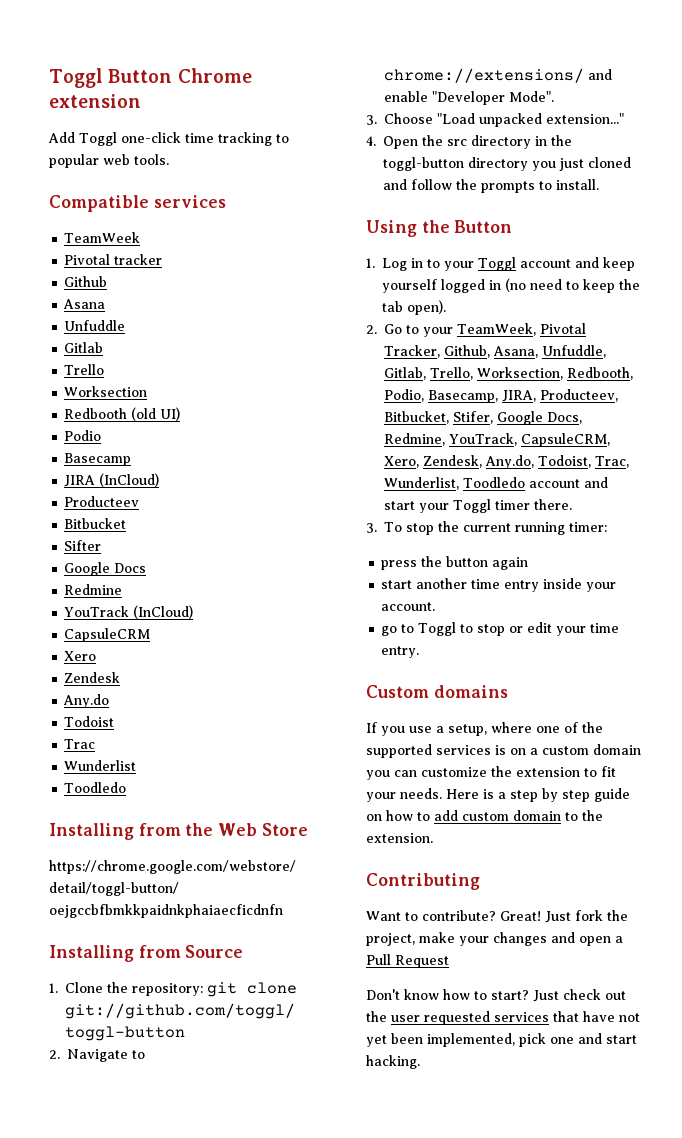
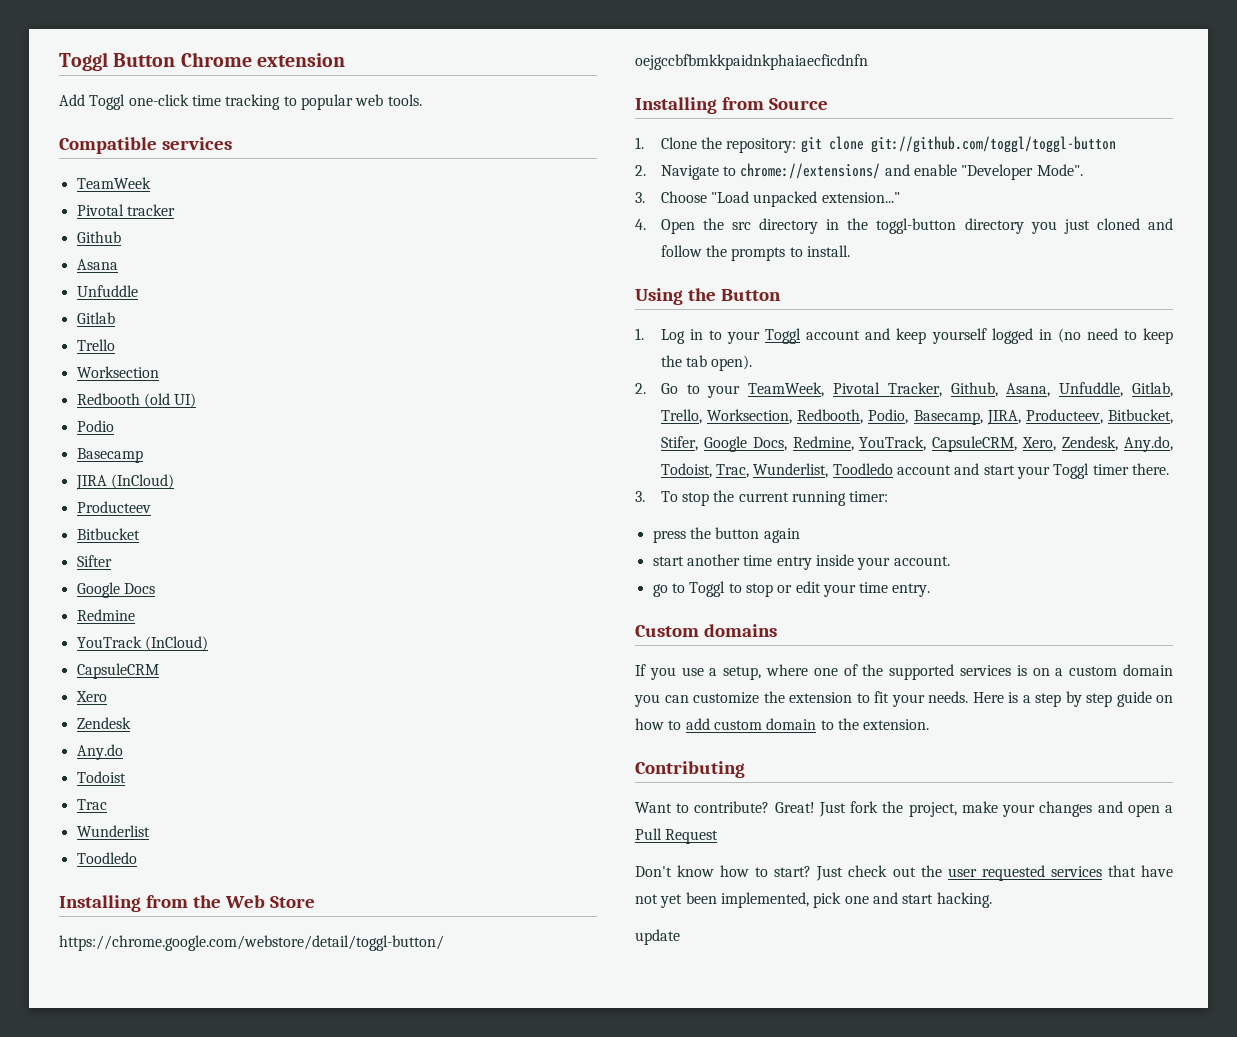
(420, 1062) none -> [635,929,680,945] // update

